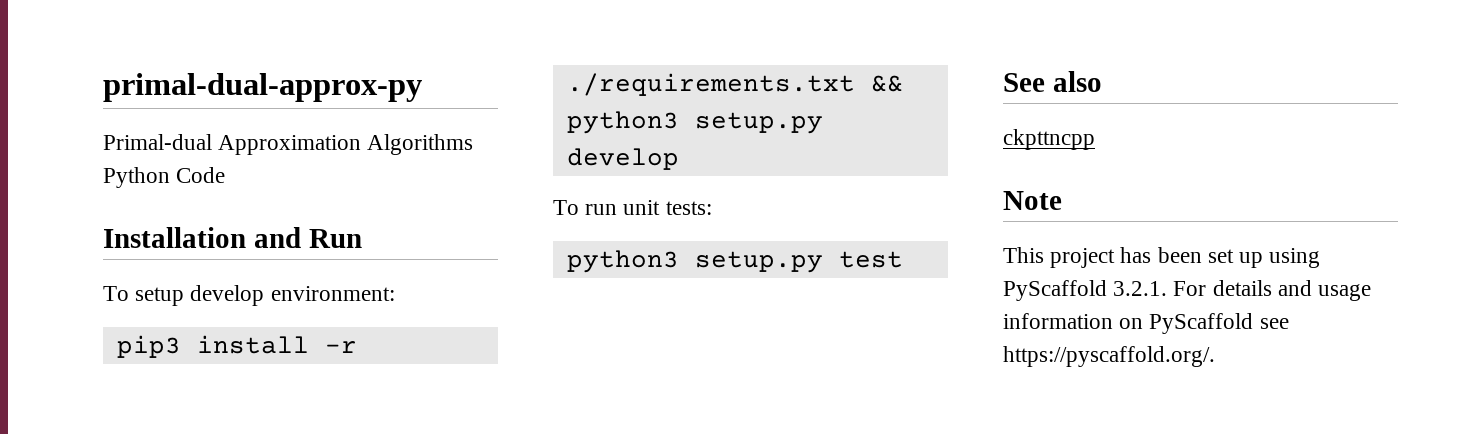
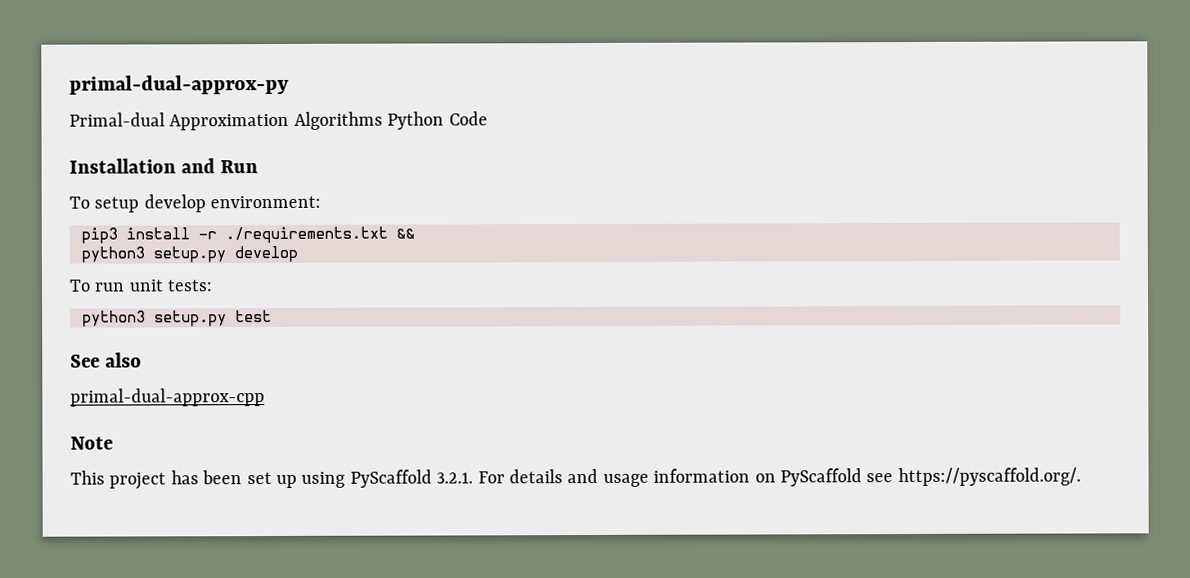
[1003,129,1095,150] ckpttncpp -> [70,388,265,407] primal-dual-approx-cpp

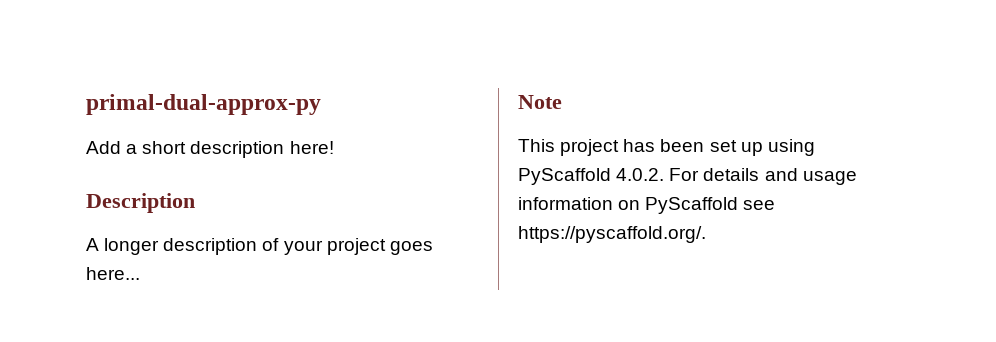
[69,111,488,131] [69,158,258,174] [69,194,322,213] [81,226,415,244] [81,245,298,263] [69,279,214,292] [82,310,272,327] [70,352,142,368] [70,388,265,407] Primal-dual Approximation Algorithms Python Code // Installation and Run // To setup develop environment: // pip3 install -r ./requirements.txt && // python3 setup.py develop // To run unit tests: // python3 setup.py test // See also // primal-dual-approx-cpp -> [86,141,334,158] [86,193,195,213] [86,238,433,255] [86,267,140,280] Add a short description here! // Description // A longer description of your project goes here...
[436,472,474,484] 3.2.1. -> [616,168,665,181] 4.0.2.

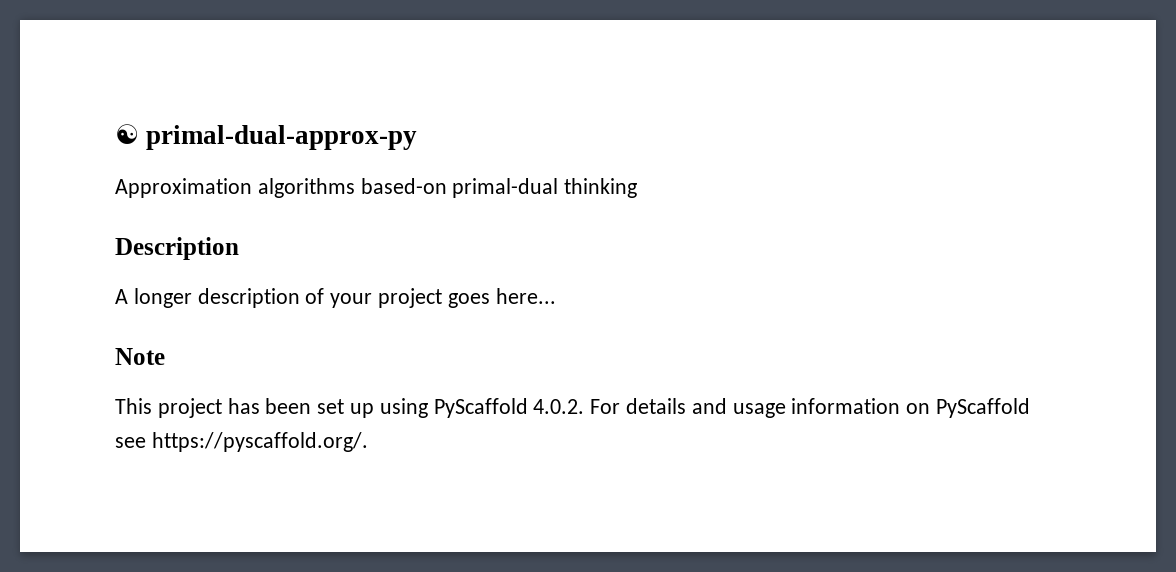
(86, 104) none -> [115,124,139,144] ☯
[86,141,334,158] Add a short description here! -> [115,178,638,198] Approximation algorithms based-on primal-dual thinking

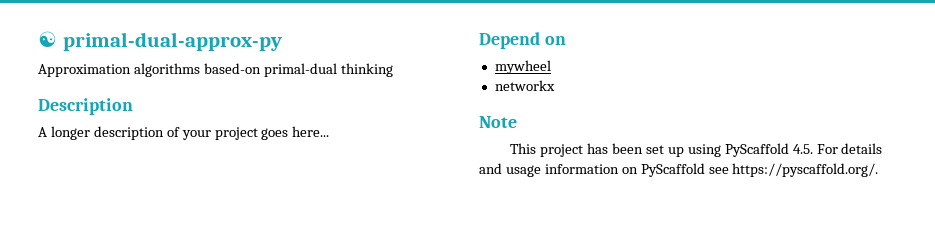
(556, 296) none -> [479,32,566,49] [494,60,551,74] [494,80,555,91] // Depend on // mywheel // networkx
[533,399,585,414] 4.0.2. -> [792,144,813,154] 4.5.

